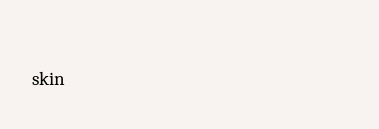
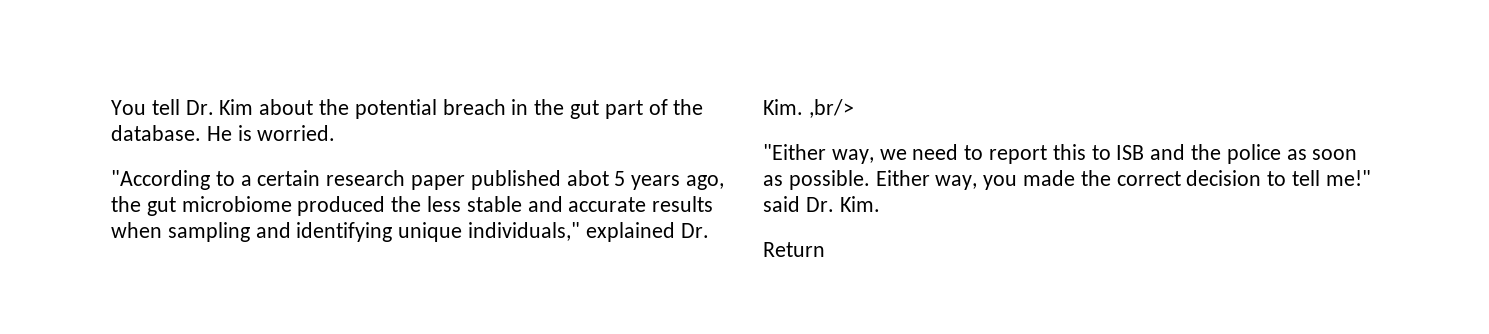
[32,71,65,85] skin -> [111,99,704,119] [111,125,336,141] [111,170,725,190] [111,196,714,216] [111,222,709,242] [763,99,854,118] [763,144,1358,164] [763,170,1371,190] [763,196,880,212] [763,242,825,257] You tell Dr. Kim about the potential breach in the gut part of the database. He is worried. // "According to a certain research paper published abot 5 years ago, the gut microbiome produced the less stable and accurate results when sampling and identifying unique individuals," explained Dr. Kim. ,br/> // "Either way, we need to report this to ISB and the police as soon as possible. Either way, you made the correct decision to tell me!" said Dr. Kim. // Return

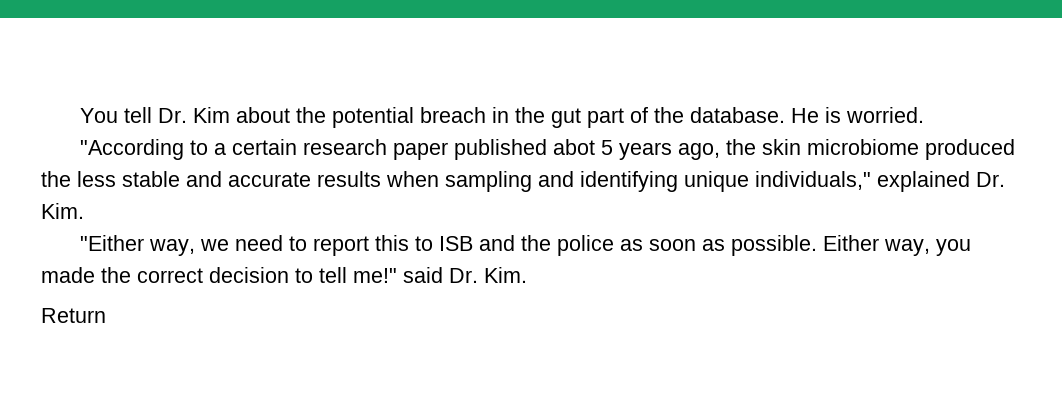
[146,197,176,216] gut -> [761,139,801,155] skin
[808,99,854,118] ,br/> -> (84, 211) none

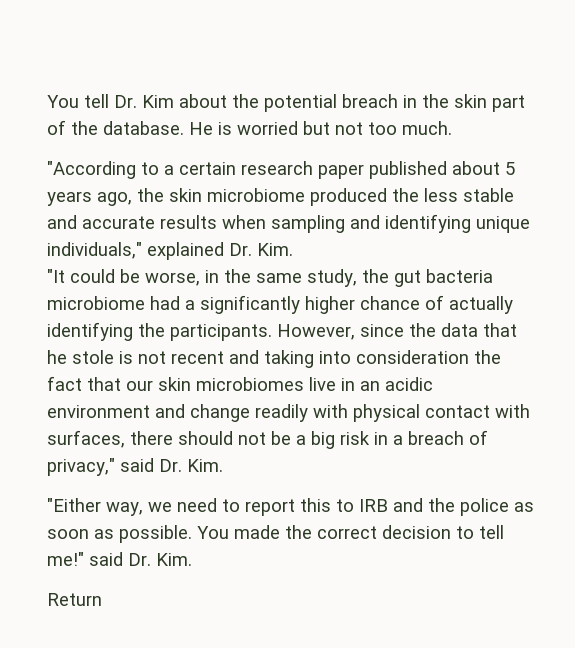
[550,108,581,128] gut -> [454,94,487,108] skin
[845,107,924,123] worried. -> [237,121,452,135] worried but not too much.
[552,139,595,155] abot -> [452,161,500,175] about
(84, 211) none -> [47,269,493,287] [47,295,513,314] [47,322,517,341] [47,350,501,368] [47,376,433,391] [47,404,530,422] [47,430,488,449] [47,458,223,476] // "It could be worse, in the same study, the gut bacteria microbiome had a significantly higher chance of actually identifying the participants. However, since the data that he stole is not recent and taking into consideration the fact that our skin microbiomes live in an acidic environment and change readily with physical contact with surfaces, there should not be a big risk in a breach of privacy," said Dr. Kim.
[438,236,473,251] ISB -> [359,499,388,512] IRB
[822,235,971,256] Either way, you -> [197,526,229,539] You

